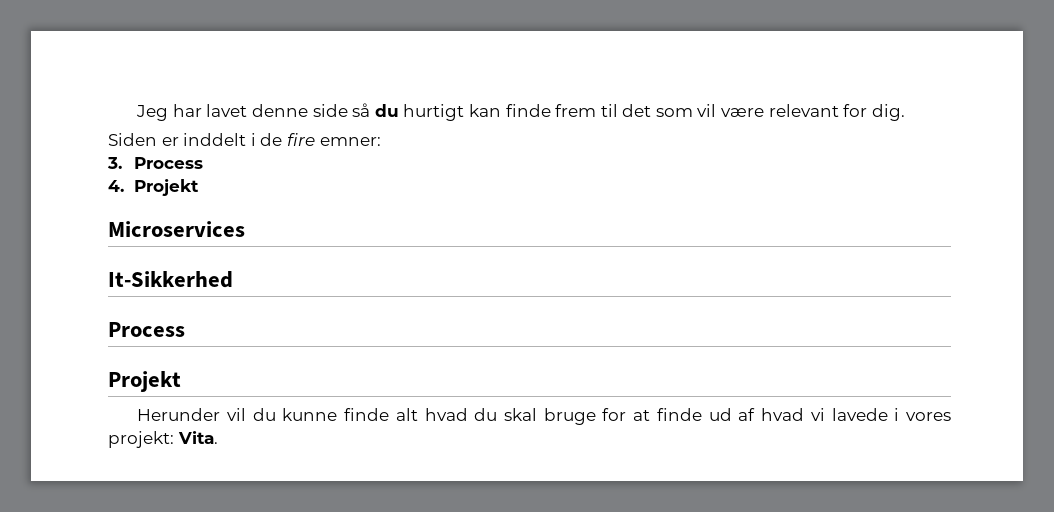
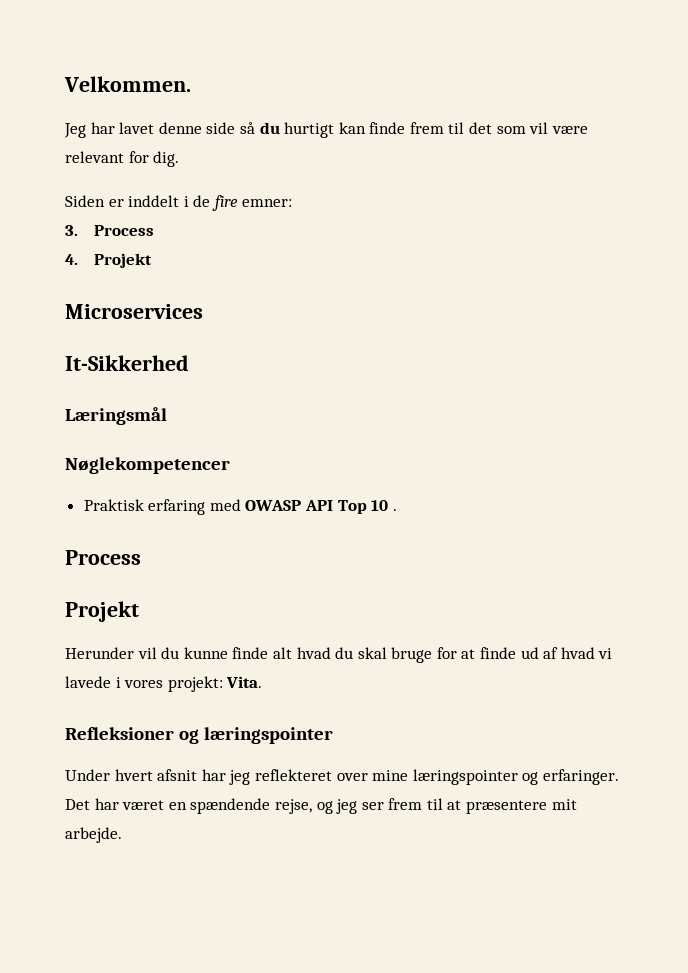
(136, 113) none -> [64,76,191,92] Velkommen. //
(233, 279) none -> [65,407,167,425] [65,457,230,474] [83,499,397,515] // Læringsmål // Nøglekompetencer // Praktisk erfaring med OWASP API Top 10 .
(218, 437) none -> [65,727,334,744] [65,769,619,785] [65,798,577,814] [65,827,122,843] // Refleksioner og læringspointer // Under hvert afsnit har jeg reflekteret over mine læringspointer og erfaringer. Det har været en spændende rejse, og jeg ser frem til at præsentere mit arbejde.

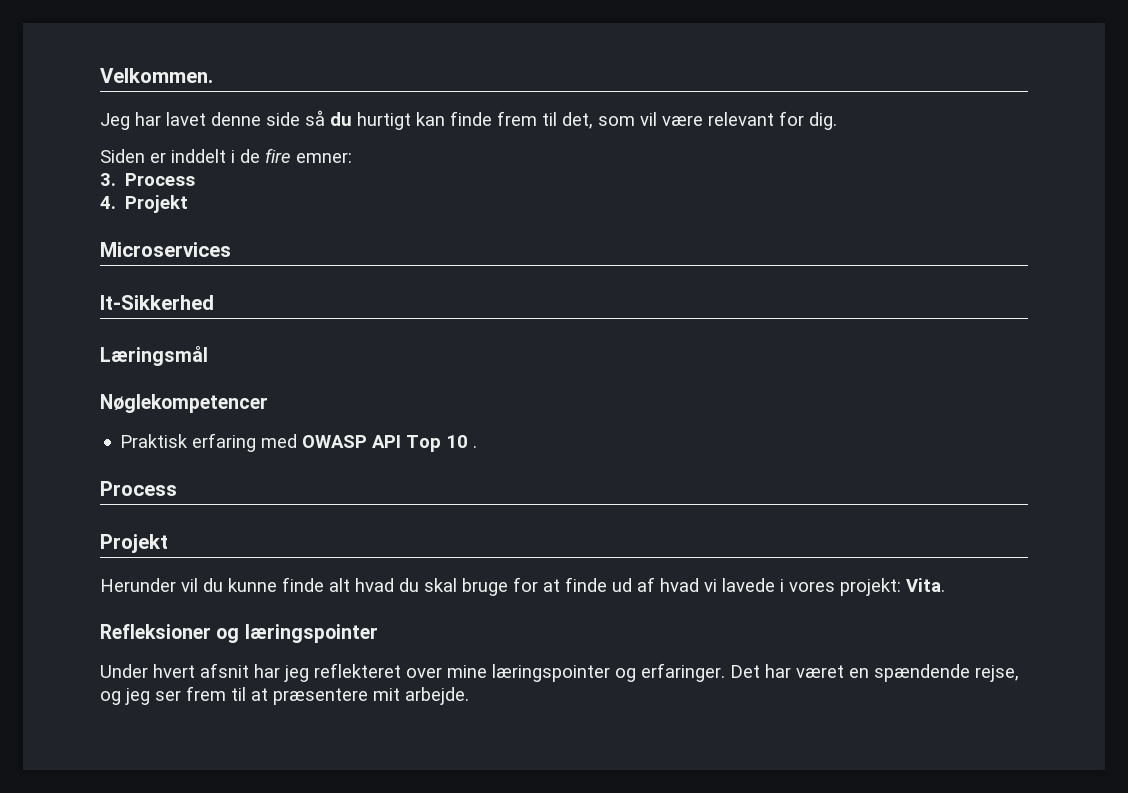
[469,122,493,134] det -> [562,112,593,129] det,

